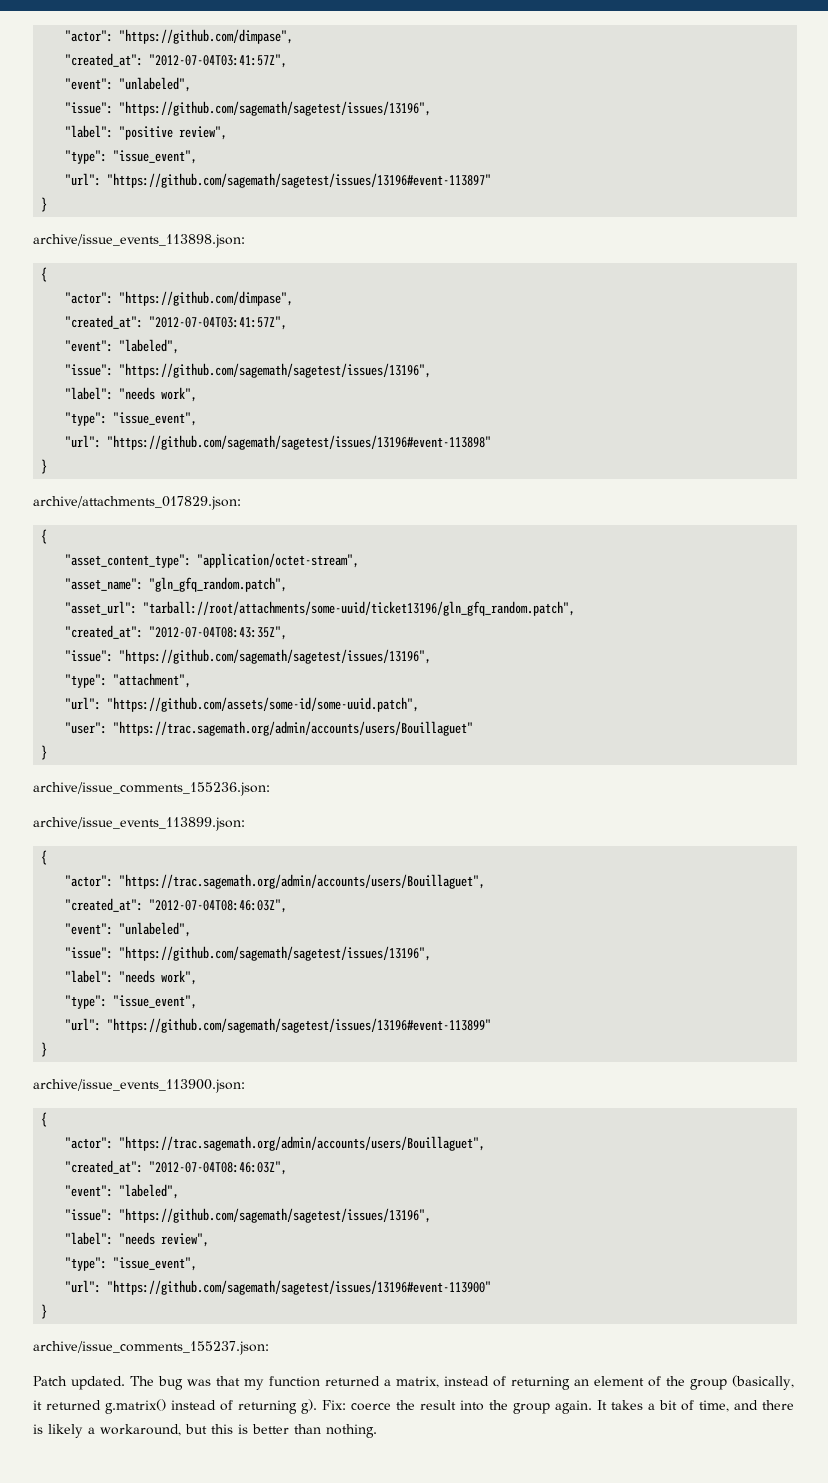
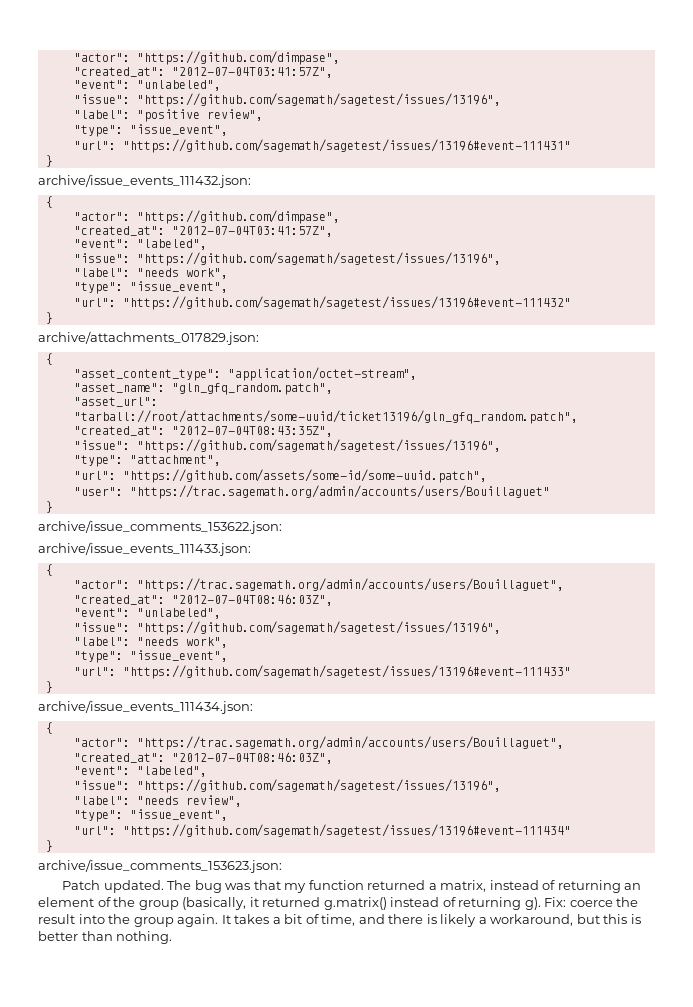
[107,173,492,188] [41,197,48,212] [33,234,245,248] "https://github.com/sagemath/sagetest/issues/13196#event-113897" // } // archive/issue_events_113898.json: -> [122,139,571,153] [45,155,53,167] [38,174,251,188] "https://github.com/sagemath/sagetest/issues/13196#event-111431" // } // archive/issue_events_111432.json:
[107,435,492,450] "https://github.com/sagemath/sagetest/issues/13196#event-113898" -> [122,296,571,310] "https://github.com/sagemath/sagetest/issues/13196#event-111432"
[33,782,270,796] [33,817,245,831] archive/issue_comments_155236.json: // archive/issue_events_113899.json: -> [38,520,282,534] [38,542,251,556] archive/issue_comments_153622.json: // archive/issue_events_111433.json:
[107,1018,492,1033] [41,1042,48,1057] [33,1079,245,1093] "https://github.com/sagemath/sagetest/issues/13196#event-113899" // } // archive/issue_events_113900.json: -> [122,665,571,679] [45,681,53,693] [38,700,253,714] "https://github.com/sagemath/sagetest/issues/13196#event-111433" // } // archive/issue_events_111434.json:
[107,1280,492,1295] [41,1304,48,1319] [33,1341,269,1355] "https://github.com/sagemath/sagetest/issues/13196#event-113900" // } // archive/issue_comments_155237.json: -> [122,824,571,838] [45,840,53,852] [38,859,282,873] "https://github.com/sagemath/sagetest/issues/13196#event-111434" // } // archive/issue_comments_153623.json:

